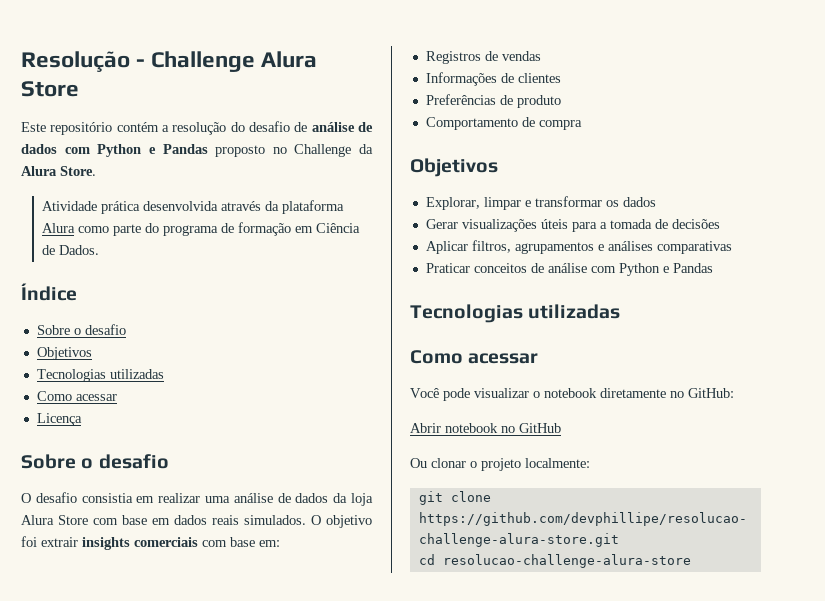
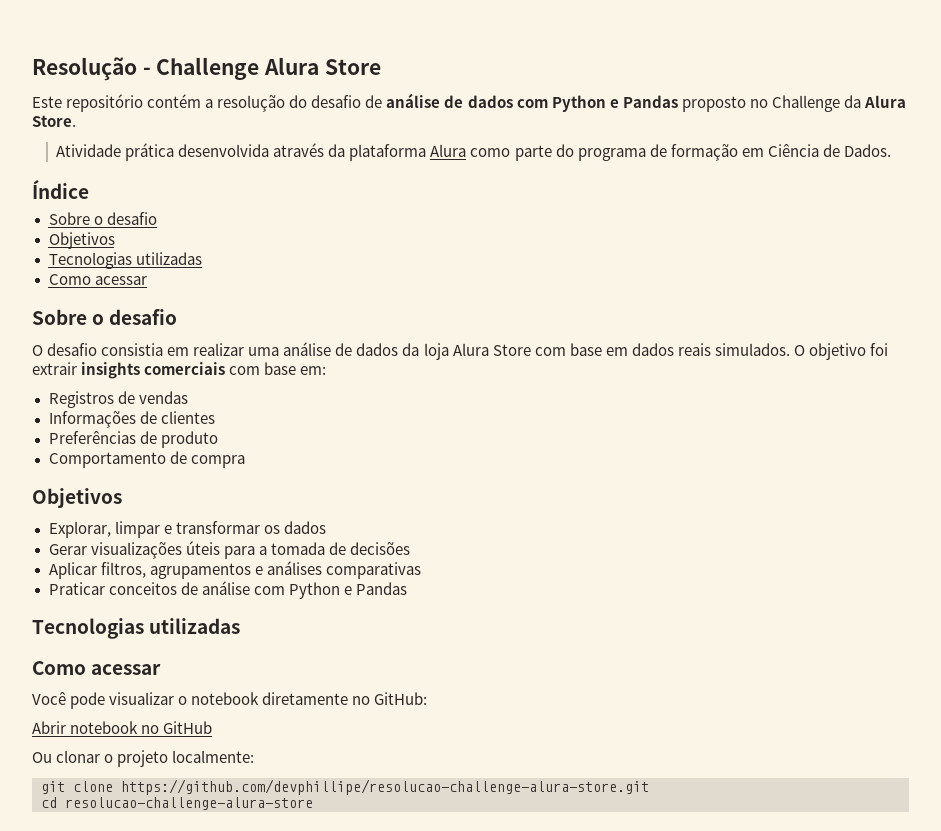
[36,413,82,426] // Licença -> (147, 280) none

